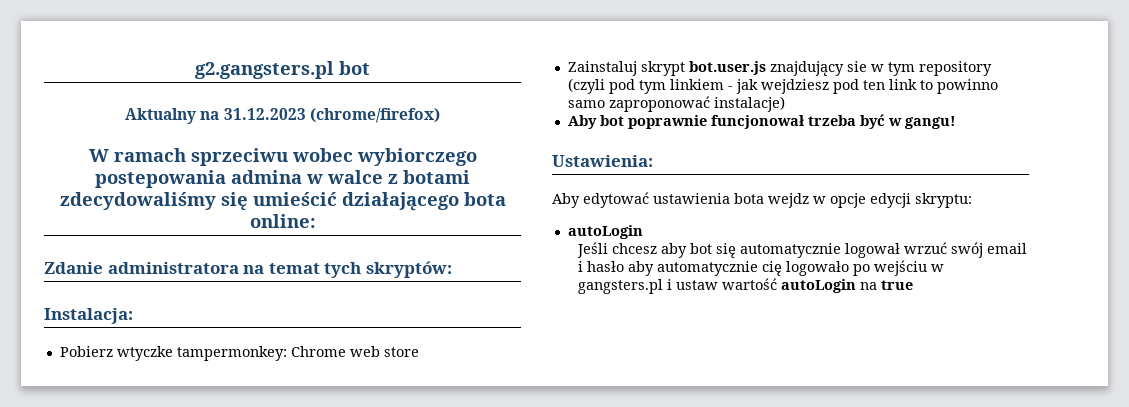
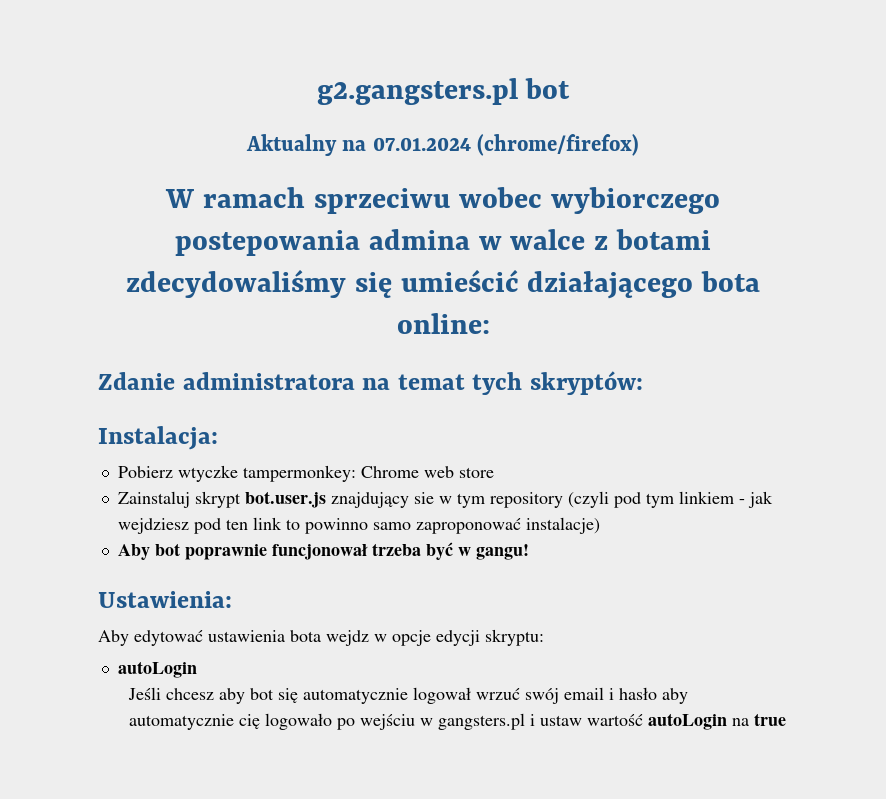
[223,108,306,120] 31.12.2023 -> [372,137,471,151] 07.01.2024

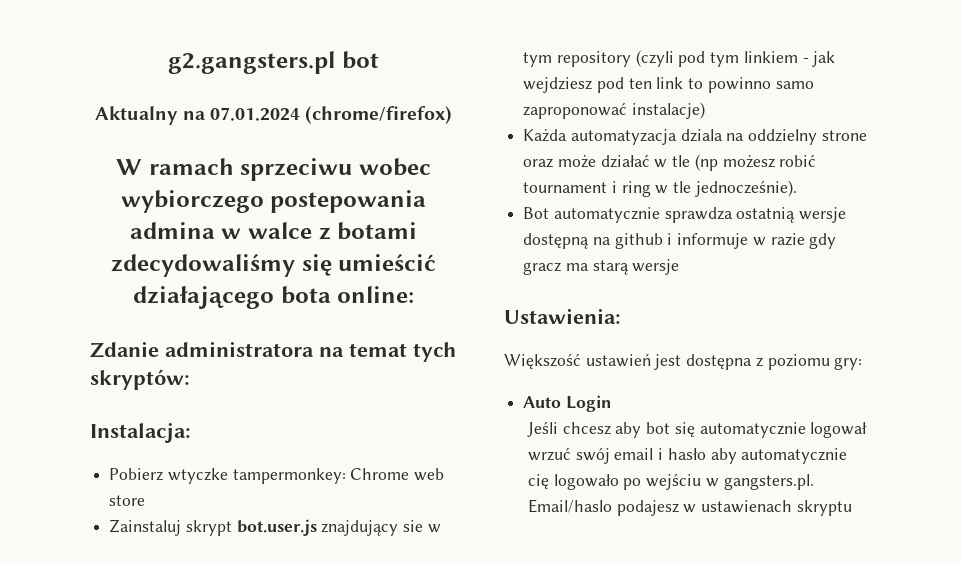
[117,542,529,560] [98,591,232,608] [98,629,544,646] [117,661,197,678] Aby bot poprawnie funcjonował trzeba być w gangu! // Ustawienia: // Aby edytować ustawienia bota wejdz w opcje edycji skryptu: // autoLogin -> [523,129,867,145] [523,154,817,171] [523,180,797,197] [523,207,847,223] [523,233,837,249] [523,259,680,275] [504,308,621,324] [504,353,863,370] [523,395,612,412] Każda automatyzacja dziala na oddzielny strone oraz może działać w tle (np możesz robić tournament i ring w tle jednocześnie). // Bot automatycznie sprawdza ostatnią wersje dostępną na github i informuje w razie gdy gracz ma starą wersje // Ustawienia: // Większość ustawień jest dostępna z poziomu gry: // Auto Login
[438,713,787,730] gangsters.pl i ustaw wartość autoLogin na true -> [723,474,814,490] [527,499,852,516] gangsters.pl. Email/haslo podajesz w ustawienach skryptu

